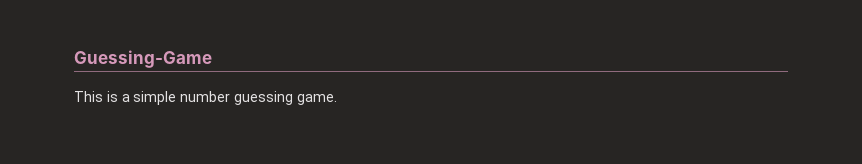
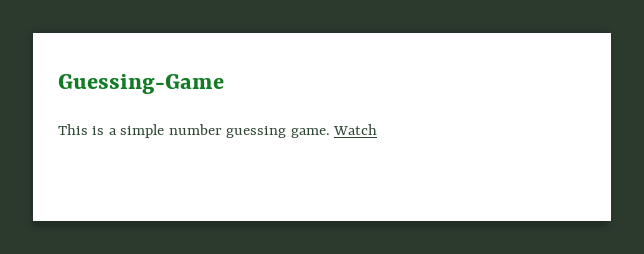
(337, 99) none -> [333,124,378,135] Watch

